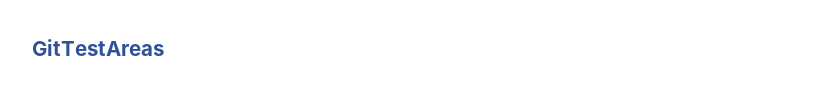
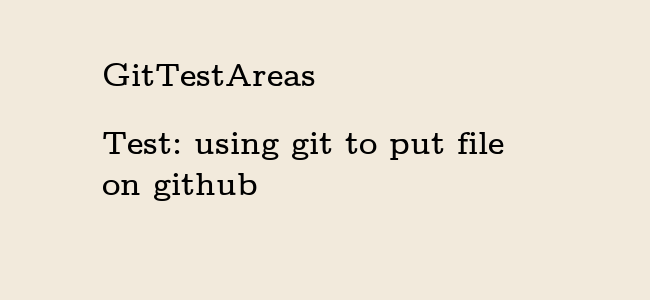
(164, 47) none -> [102,132,504,160] [102,173,258,201] // Test: using git to put file on github

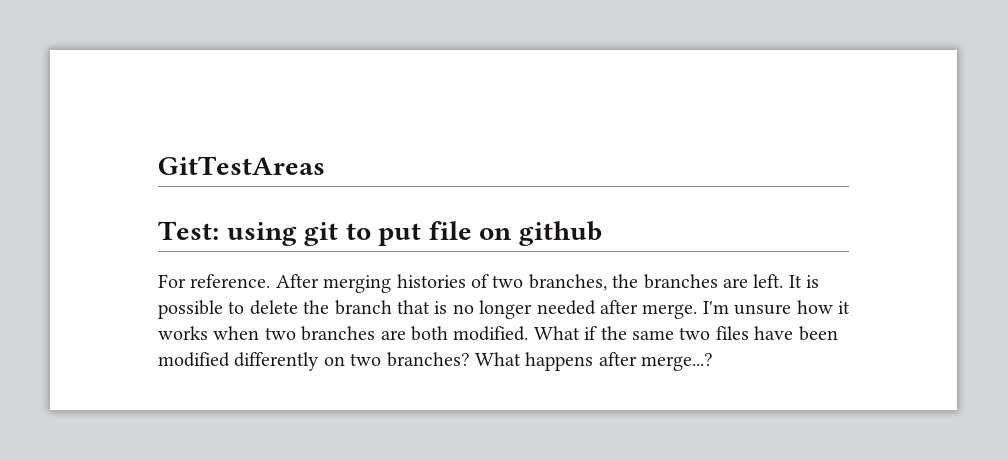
(258, 187) none -> [158,274,820,293] [158,300,850,319] [158,326,838,341] [158,352,714,371] // For reference. After merging histories of two branches, the branches are left. It is possible to delete the branch that is no longer needed after merge. I'm unsure how it works when two branches are both modified. What if the same two files have been modified differently on two branches? What happens after merge...?

